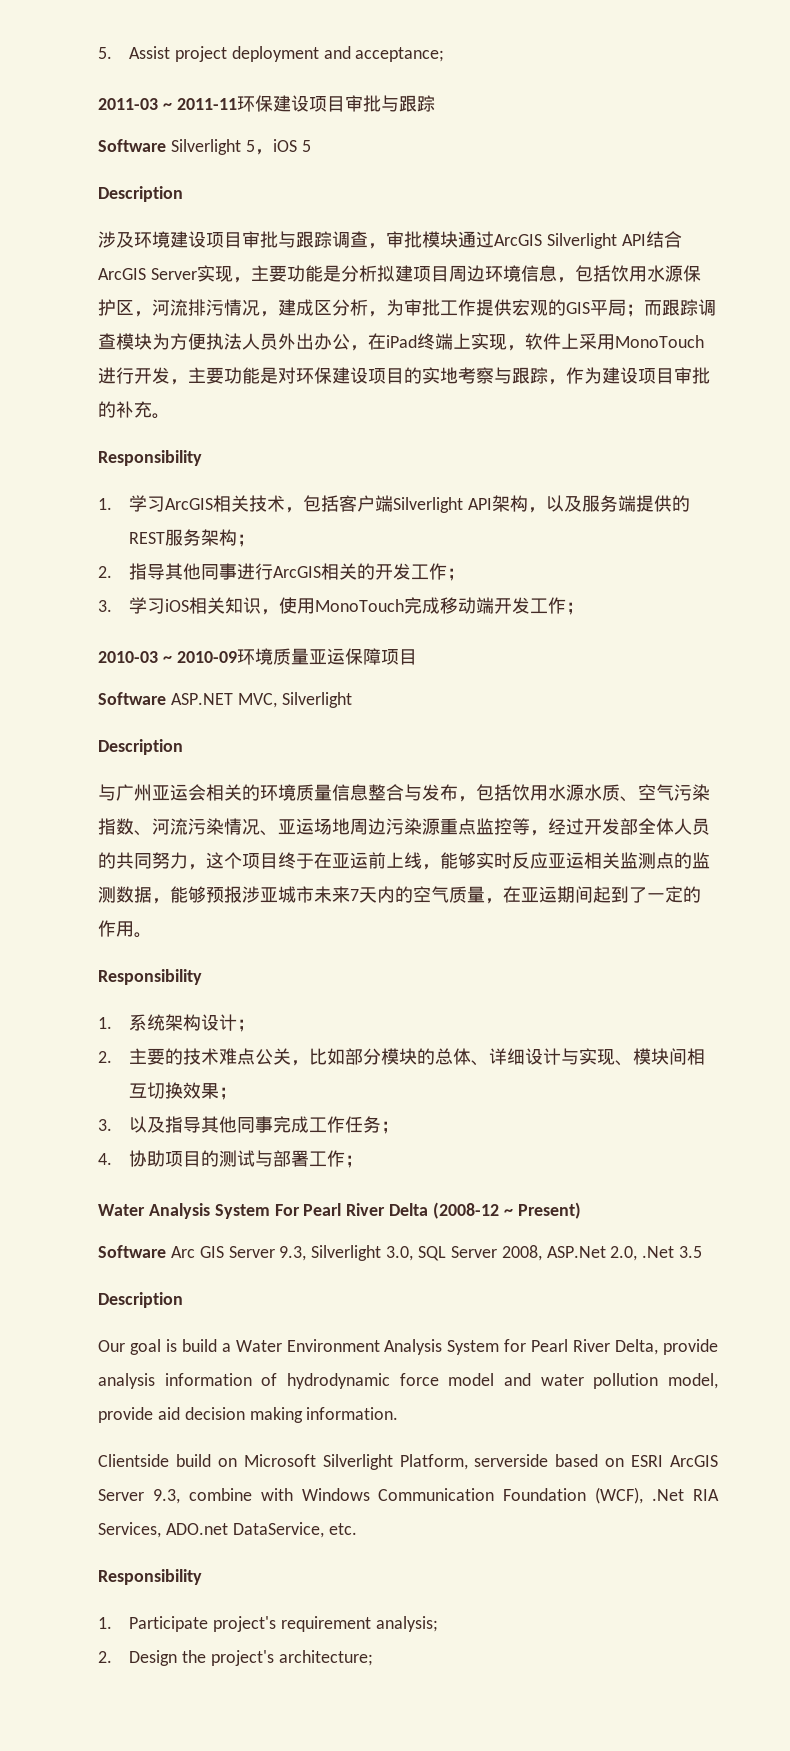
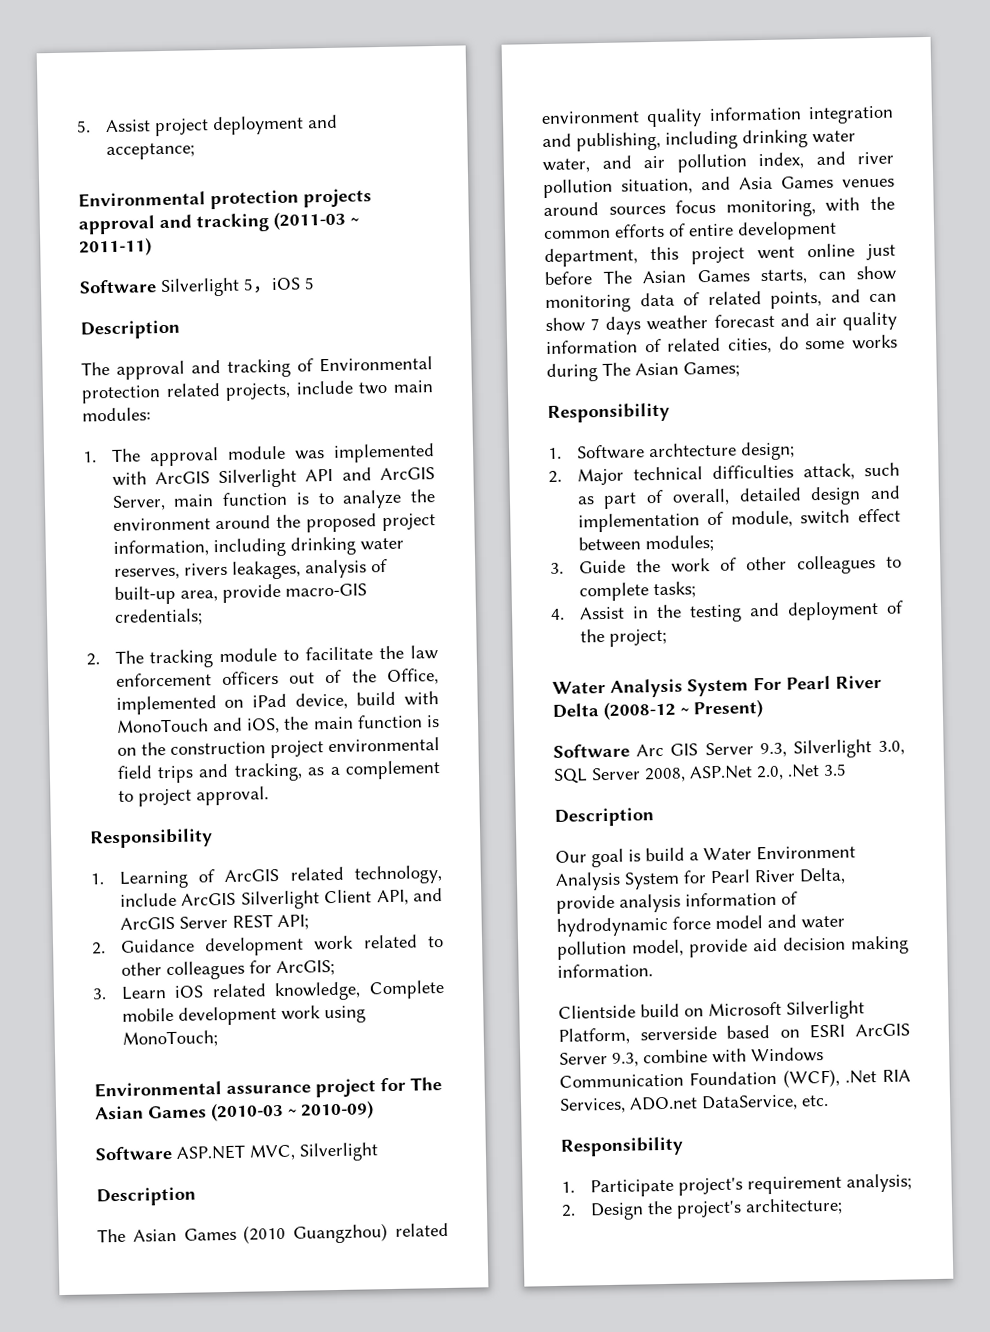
[98,95,435,112] 2011-03 ~ 2011-11环保建设项目审批与跟踪 -> [78,188,372,210] [78,210,359,235] [79,237,152,257] Environmental protection projects approval and tracking (2011-03 ~ 2011-11)
[98,231,682,249] [98,265,701,283] [98,299,716,317] [98,333,704,351] [98,367,710,385] [98,401,170,419] [98,450,202,466] [98,495,690,513] [129,529,256,547] [98,563,466,581] [98,597,585,615] [98,648,417,665] 涉及环境建设项目审批与跟踪调查，审批模块通过ArcGIS Silverlight API结合ArcGIS Server实现，主要功能是分析拟建项目周边环境信息，包括饮用水源保护区，河流排污情况，建成区分析，为审批工作提供宏观的GIS平局；而跟踪调查模块为方便执法人员外出办公，在iPad终端上实现，软件上采用MonoTouch进行开发，主要功能是对环保建设项目的实地考察与跟踪，作为建设项目审批的补充。 // Responsibility // 1.学习ArcGIS相关技术，包括客户端Silverlight API架构，以及服务端提供的REST服务架构； // 2.指导其他同事进行ArcGIS相关的开发工作； // 3.学习iOS相关知识，使用MonoTouch完成移动端开发工作； // 2010-03 ~ 2010-09环境质量亚运保障项目 -> [81,356,433,380] [81,380,433,404] [82,407,151,422] [83,443,436,467] [111,467,435,489] [111,489,435,511] [112,513,437,533] [112,536,404,558] [113,558,388,580] [113,583,367,605] [113,608,203,626] [86,645,439,669] [115,668,439,687] [115,691,439,715] [115,714,440,734] [116,737,440,759] [116,760,441,784] [117,786,269,807] [89,828,213,849] [90,865,442,889] [119,887,444,910] [119,914,309,931] [91,934,445,957] [120,959,335,981] [92,979,445,1002] [121,1005,366,1026] [121,1030,218,1048] [94,1077,442,1098] [95,1100,374,1122] The approval and tracking of Environmental protection related projects, include two main modules: // 1. The approval module was implemented with ArcGIS Silverlight API and ArcGIS Server, main function is to analyze the environment around the proposed project information, including drinking water reserves, rivers leakages, analysis of built-up area, provide macro-GIS credentials; // 2. The tracking module to facilitate the law enforcement officers out of the Office, implemented on iPad device, build with MonoTouch and iOS, the main function is on the construction project environmental field trips and tracking, as a complement to project approval. // Responsibility // 1. Learning of ArcGIS related technology, include ArcGIS Silverlight Client API, and ArcGIS Server REST API; // 2. Guidance development work related to other colleagues for ArcGIS; // 3. Learn iOS related knowledge, Complete mobile development work using MonoTouch; // Environmental assurance project for The Asian Games (2010-03 ~ 2010-09)
[98,784,710,802] [98,818,710,836] [98,852,710,870] [98,886,701,904] [98,920,152,938] [98,969,202,985] [98,1014,256,1032] [98,1048,706,1066] [129,1082,238,1100] [98,1116,400,1134] [98,1150,364,1168] 与广州亚运会相关的环境质量信息整合与发布，包括饮用水源水质、空气污染指数、河流污染情况、亚运场地周边污染源重点监控等，经过开发部全体人员的共同努力，这个项目终于在亚运前上线，能够实时反应亚运相关监测点的监测数据，能够预报涉亚城市未来7天内的空气质量，在亚运期间起到了一定的作用。 // Responsibility // 1.系统架构设计； // 2.主要的技术难点公关，比如部分模块的总体、详细设计与实现、模块间相互切换效果； // 3.以及指导其他同事完成工作任务； // 4.协助项目的测试与部署工作； -> [97,1222,450,1244] [541,105,894,128] [542,129,856,152] [542,151,894,174] [543,175,895,199] [543,196,895,218] [544,220,837,241] [544,243,896,268] [544,265,896,286] [545,289,897,314] [545,311,897,335] [546,334,898,355] [546,361,740,383] [547,402,670,423] [548,441,795,461] [548,462,900,486] [576,485,900,509] [577,508,901,533] [577,534,714,553] [550,555,902,575] [578,581,696,602] [550,600,904,623] [579,628,667,647] The Asian Games (2010 Guangzhou) related environment quality information integration and publishing, including drinking water water, and air pollution index, and river pollution situation, and Asia Games venues around sources focus monitoring, with the common efforts of entire development department, this project went online just before The Asian Games starts, can show monitoring data of related points, and can show 7 days weather forecast and air quality information of related cities, do some works during The Asian Games; // Responsibility // 1. Software archtecture design; // 2. Major technical difficulties attack, such as part of overall, detailed design and implementation of module, switch effect between modules; // 3. Guide the work of other colleagues to complete tasks; // 4. Assist in the testing and deployment of the project;

